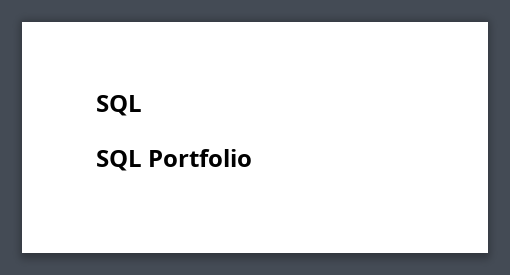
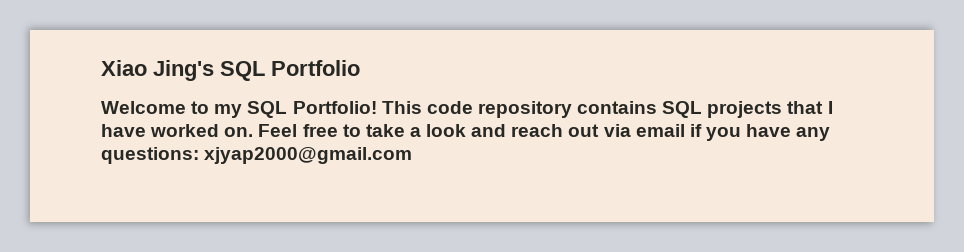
[96,95,142,116] SQL // -> [101,60,214,81] Xiao Jing's
(253, 158) none -> [101,101,833,118] [101,124,831,141] [101,147,413,164] // Welcome to my SQL Portfolio! This code repository contains SQL projects that I have worked on. Feel free to take a look and reach out via email if you have any questions: xjyap2000@gmail.com

